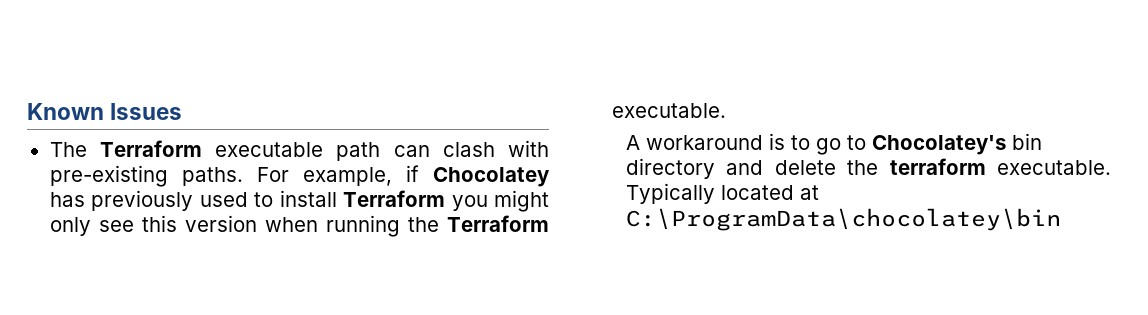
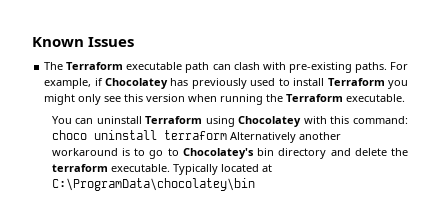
[626,135,641,150] A -> [51,116,409,127] [51,130,341,143] You can uninstall Terraform using Chocolatey with this command: choco uninstall terraform Alternatively another

